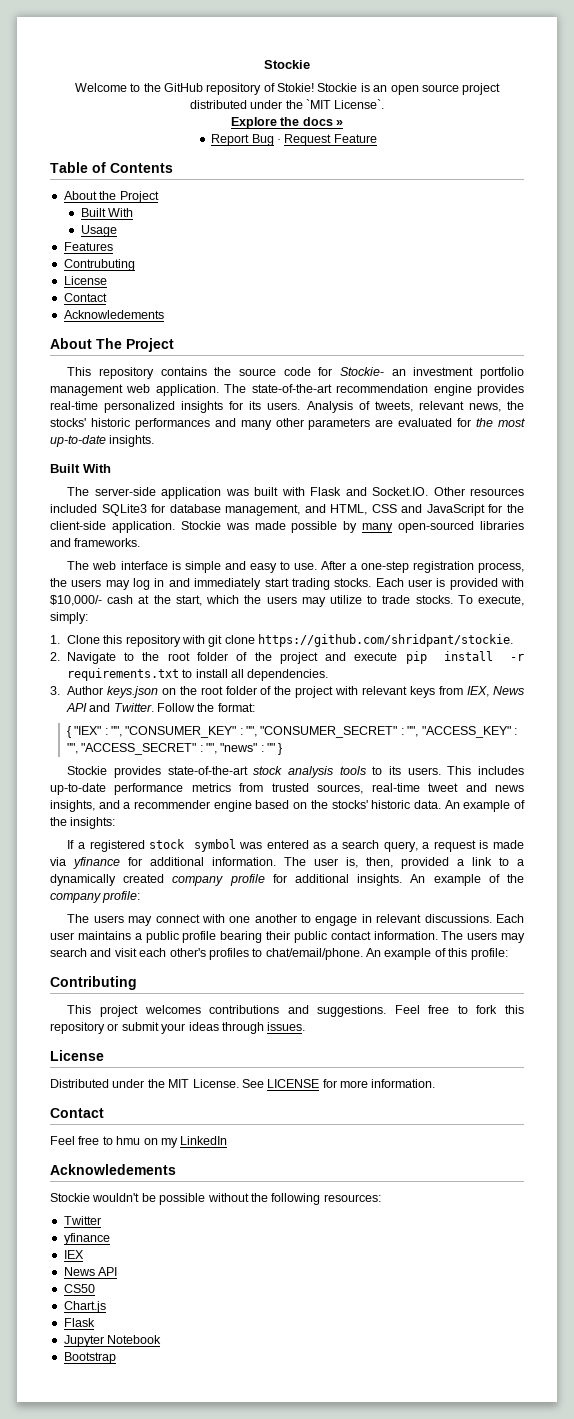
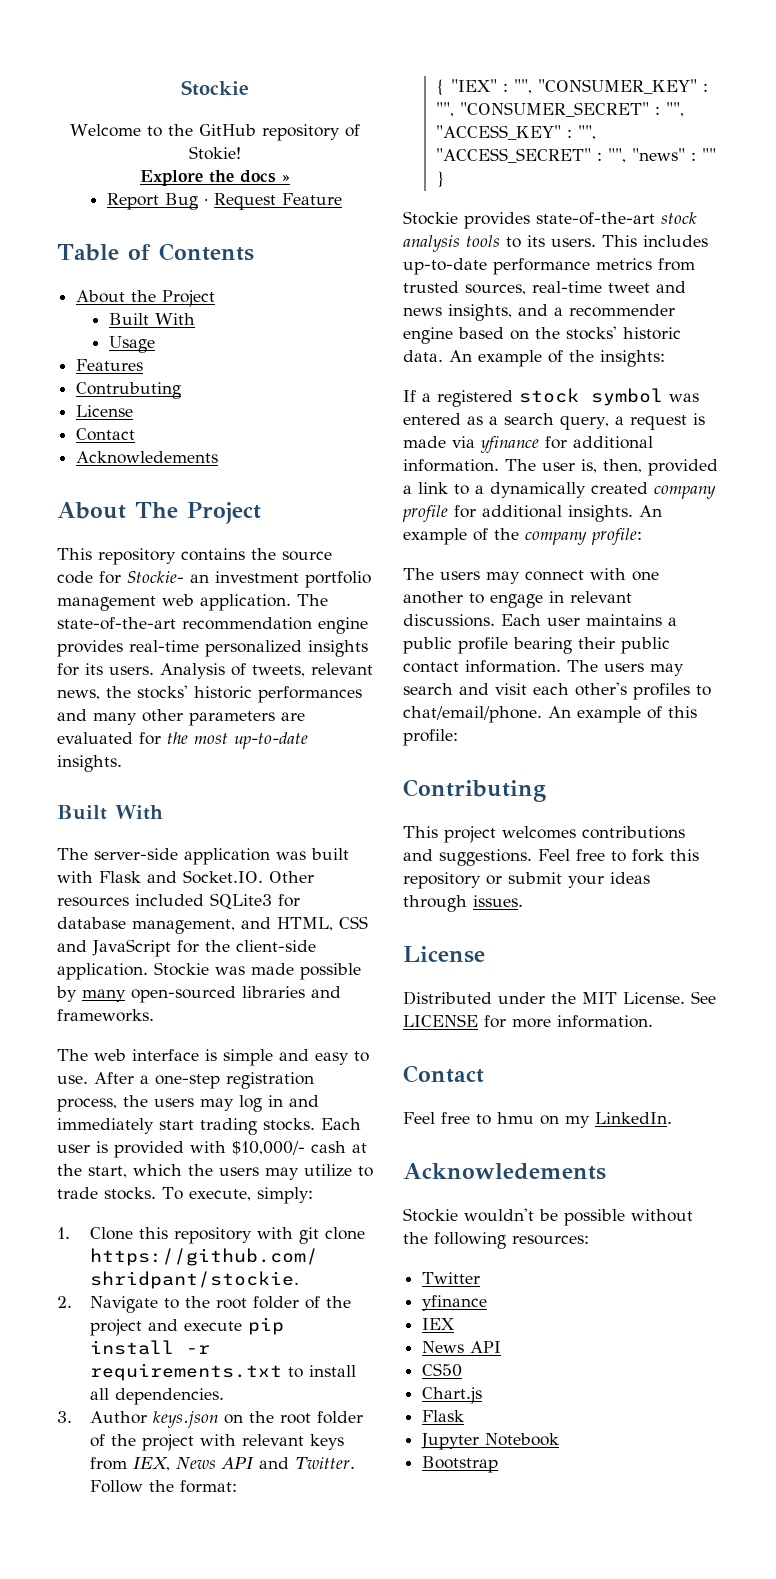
[317,83,501,95] [189,99,385,109] Stockie is an open source project distributed under the `MIT License`. -> (241, 153) none
[180,1136,228,1145] LinkedIn -> [595,1112,672,1124] LinkedIn.

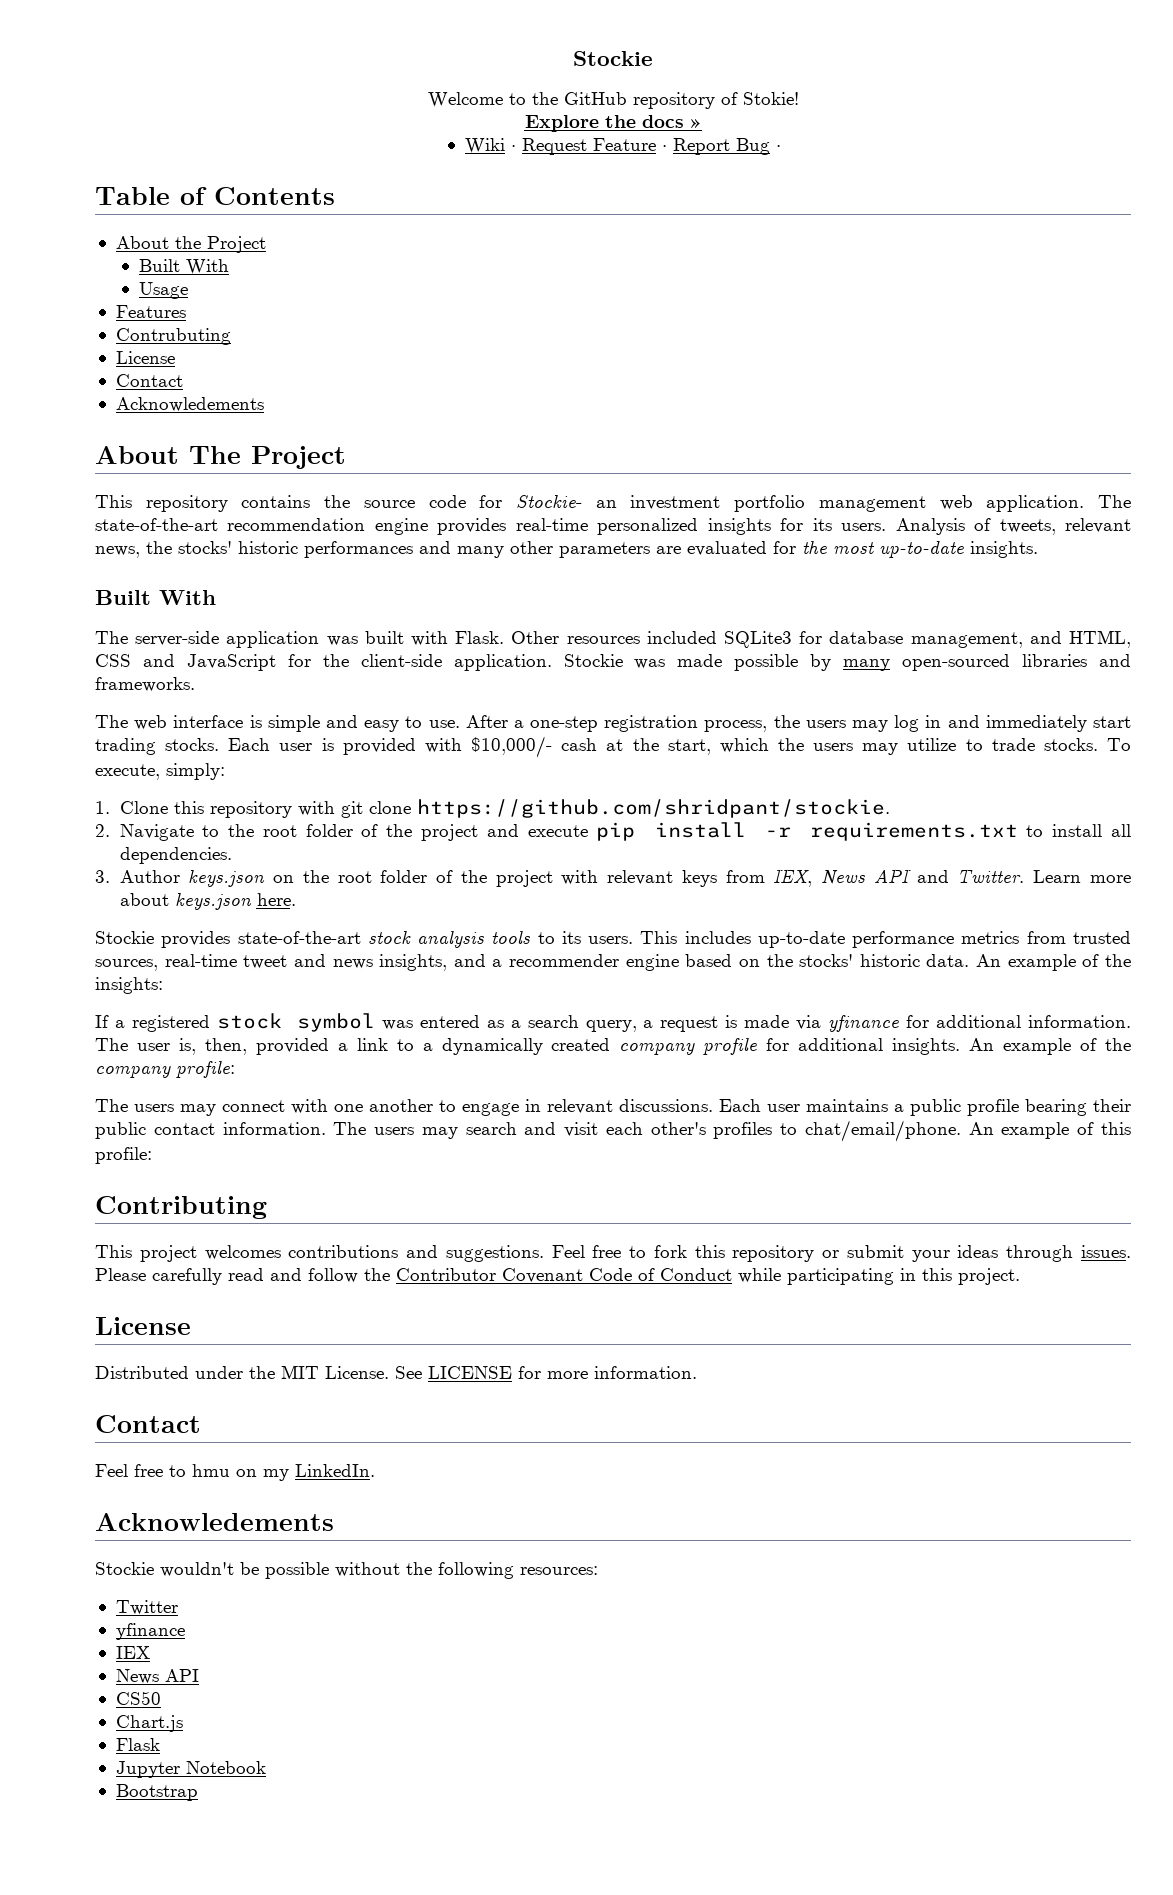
(290, 178) none -> [465,138,668,155] Wiki · Request Feature ·
[214,193,343,210] Request Feature -> (782, 148) none
[99,870,263,884] Flask and Socket.IO. -> [455,631,505,644] Flask.
[89,1480,237,1493] [435,79,708,96] [435,102,684,117] [435,125,596,140] [435,148,716,163] [435,171,445,188] Follow the format: // { "IEX" : "", "CONSUMER_KEY" : "", "CONSUMER_SECRET" : "", "ACCESS_KEY" : "", "ACCESS_SECRET" : "", "news" : "" } -> [1033,870,1132,883] [119,893,296,910] Learn more about keys.json here.
(523, 901) none -> [95,1268,1020,1285] Please carefully read and follow the Contributor Covenant Code of Conduct while participating in this project.

